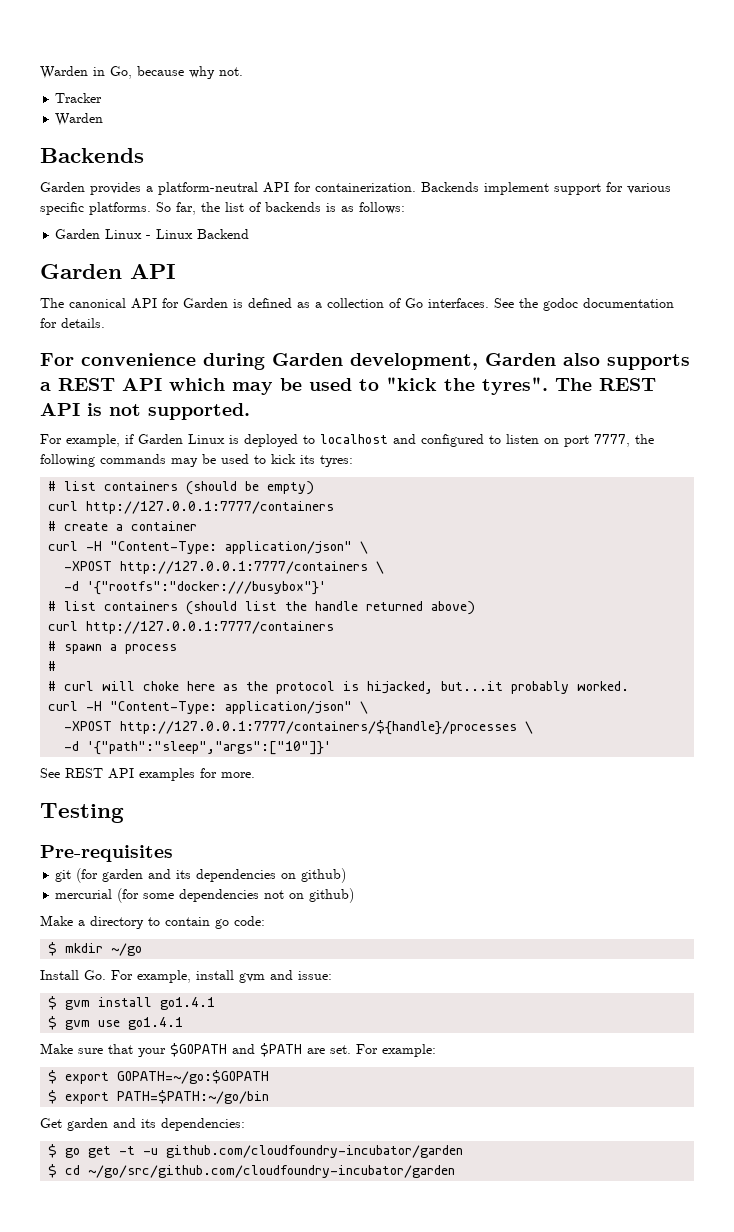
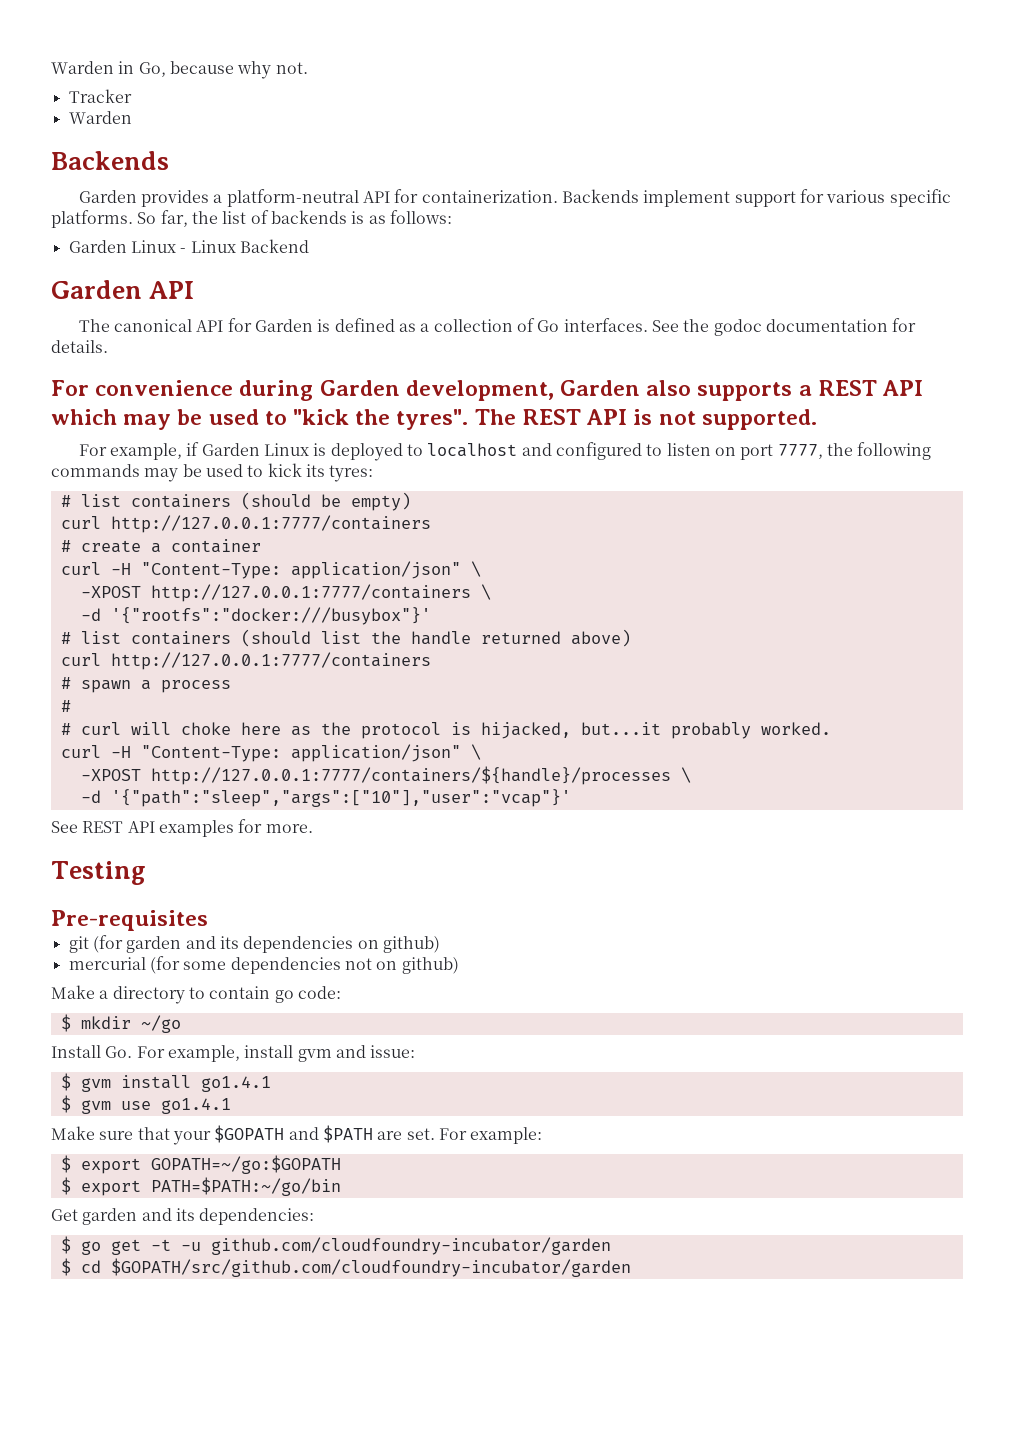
[87,741,332,755] '{"path":"sleep","args":["10"]}' -> [110,789,571,807] '{"path":"sleep","args":["10"],"user":"vcap"}'
[88,1165,456,1178] ~/go/src/github.com/cloudfoundry-incubator/garden -> [110,1258,631,1277] $GOPATH/src/github.com/cloudfoundry-incubator/garden

